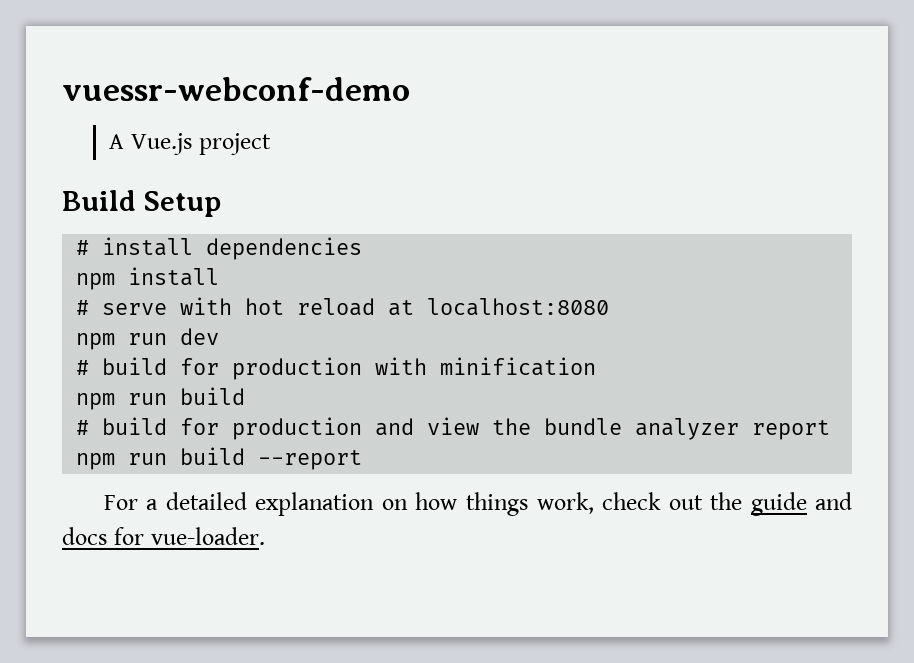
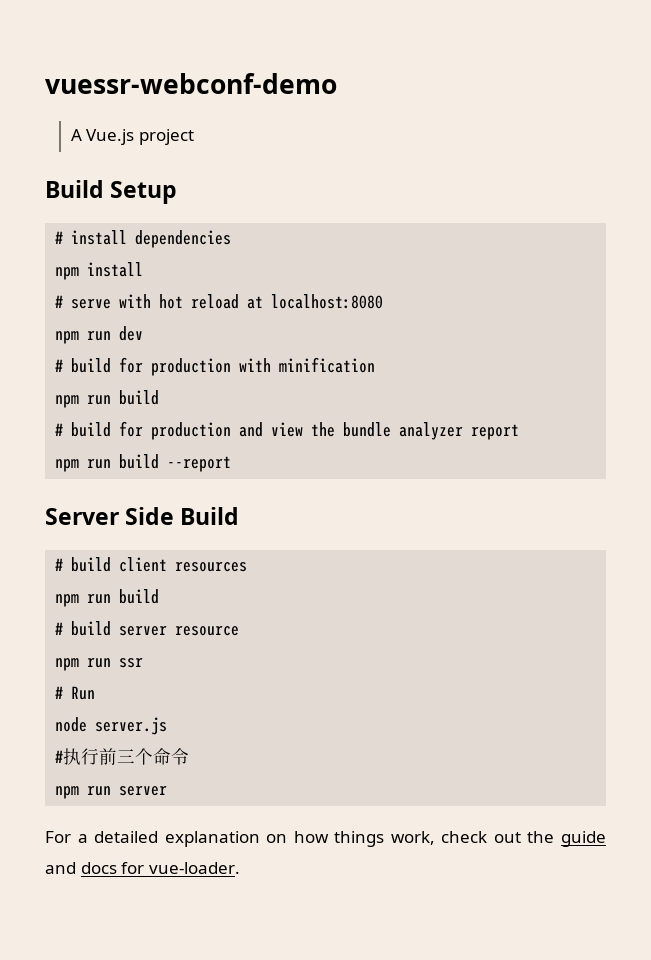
(363, 460) none -> [45,507,240,525] [55,557,248,572] [55,589,160,607] [55,621,240,636] [55,658,144,671] [55,686,96,700] [55,717,168,735] [55,748,190,765] [55,786,168,799] // Server Side Build // # build client resources // npm run build // # build server resource // npm run ssr // # Run // node server.js // #执行前三个命令 // npm run server

